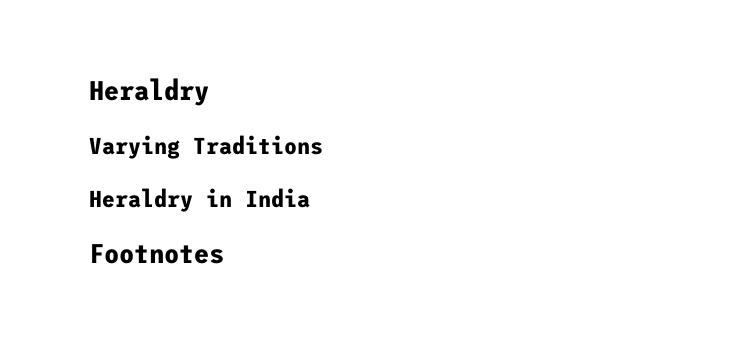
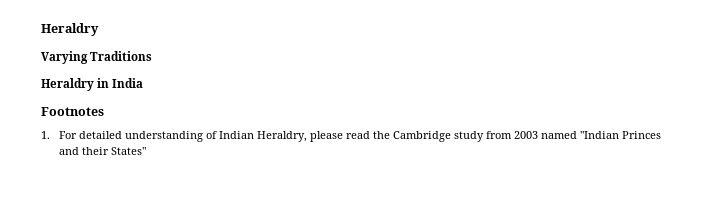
(224, 254) none -> [41,131,662,142] [59,147,147,155] // 1. For detailed understanding of Indian Heraldry, please read the Cambridge study from 2003 named "Indian Princes and their States"

